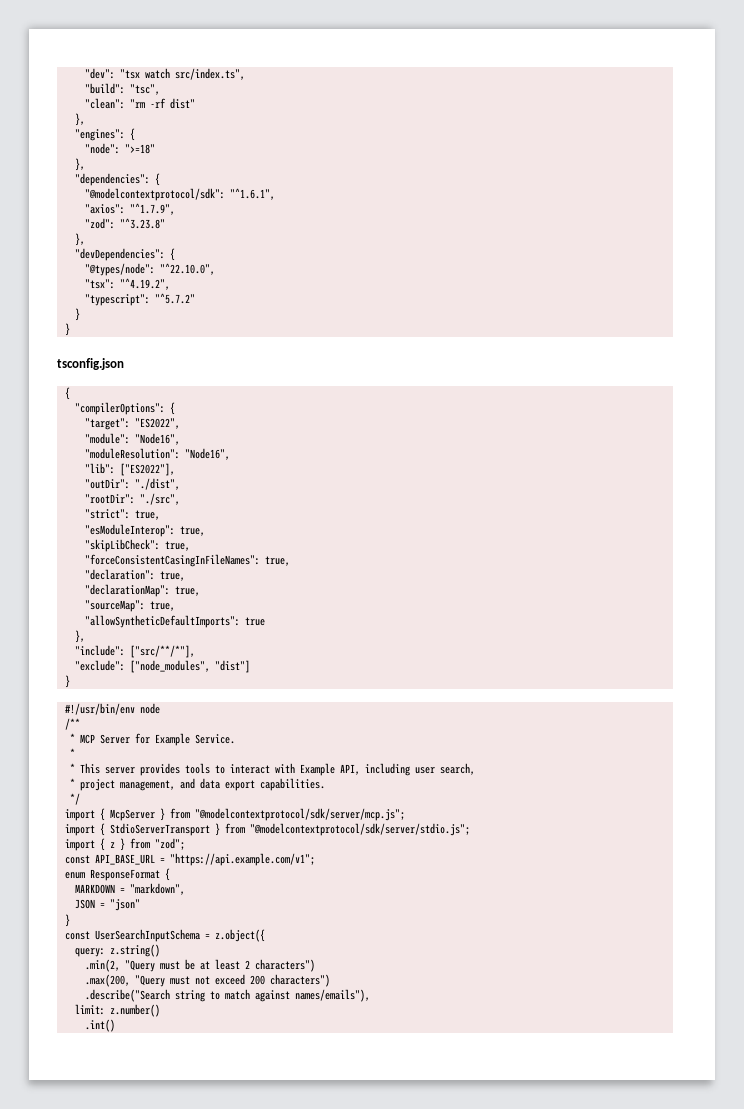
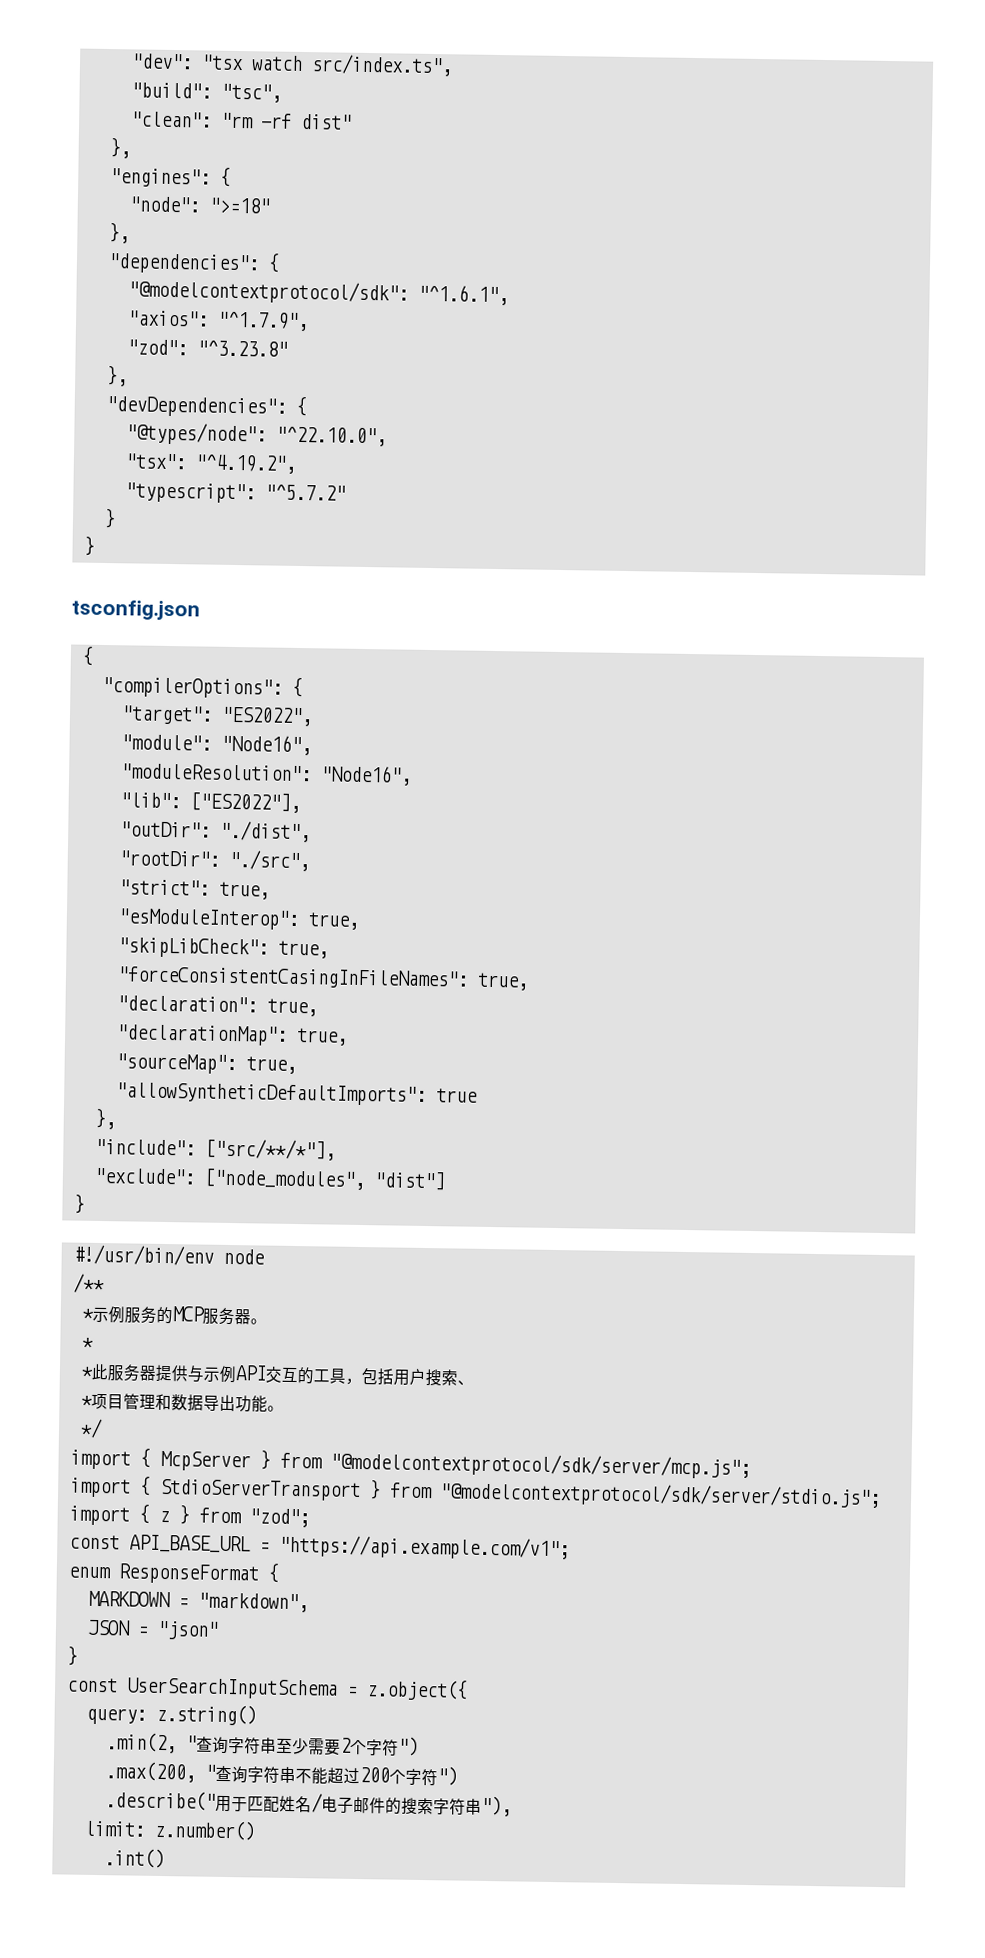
[79,733,235,746] [69,748,75,758] [69,763,475,776] [69,778,325,791] MCP Server for Example Service. // * // * This server provides tools to interact with Example API, including user search, // * project management, and data export capabilities. -> [92,1306,267,1326] [82,1337,94,1349] [81,1363,474,1387] [81,1393,284,1413] 示例服务的MCP服务器。 // * // *此服务器提供与示例API交互的工具，包括用户搜索、 // *项目管理和数据导出功能。
[124,959,315,972] [84,974,330,987] [84,989,370,1002] "Query must be at least 2 characters") // .max(200, "Query must not exceed 200 characters") // .describe("Search string to match against names/emails"), -> [186,1735,419,1757] [105,1761,458,1787] [105,1790,512,1817] "查询字符串至少需要2个字符") // .max(200, "查询字符串不能超过200个字符") // .describe("用于匹配姓名/电子邮件的搜索字符串"),

